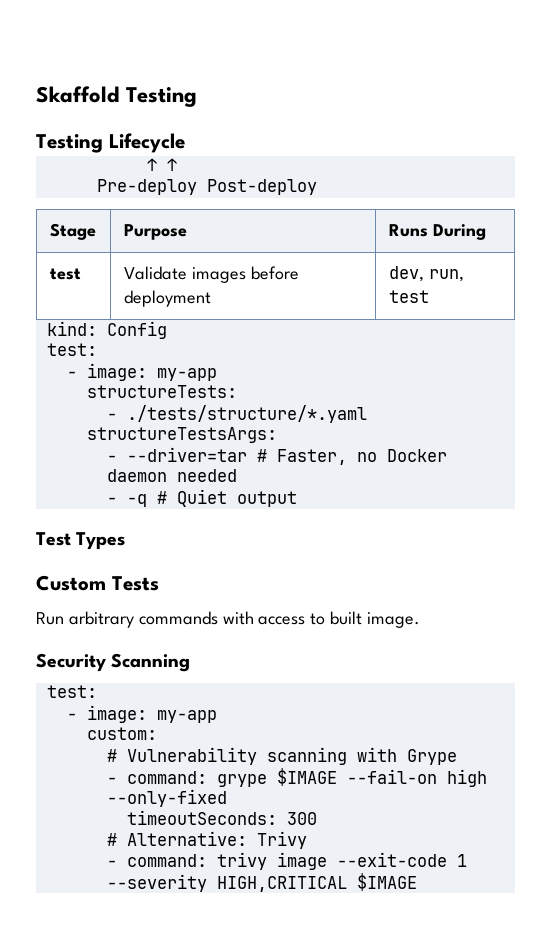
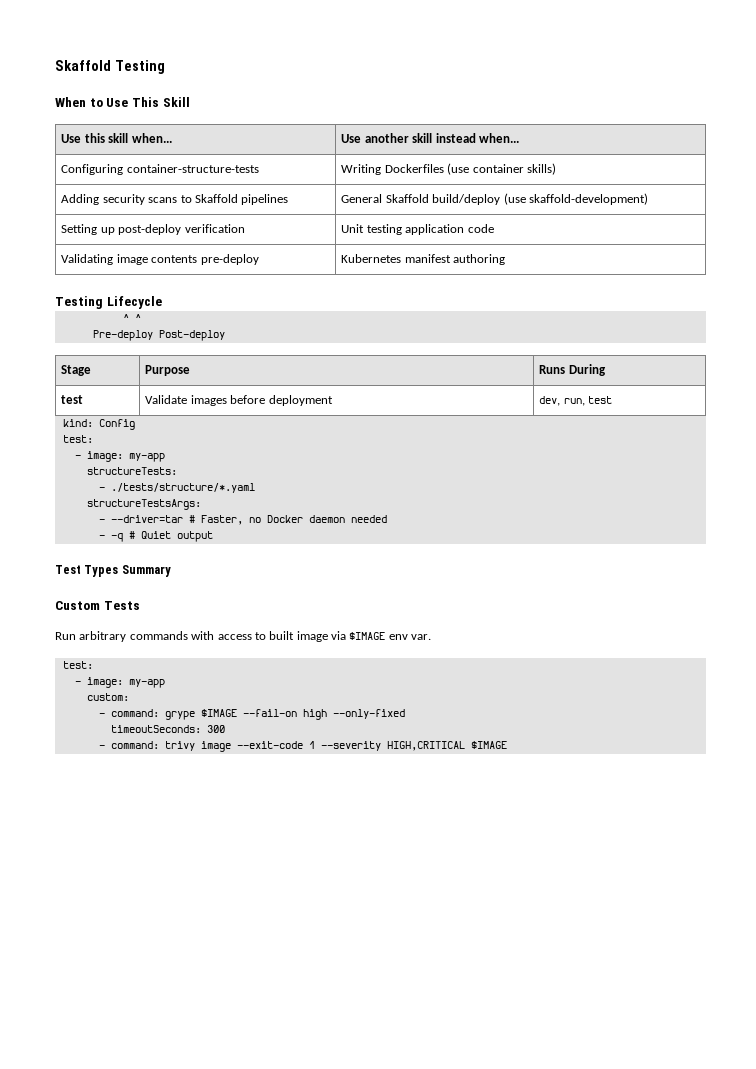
(198, 97) none -> [55,97,190,107] [61,133,172,143] [341,133,519,143] [61,164,259,175] [341,163,556,175] [61,194,289,205] [341,193,648,205] [61,224,245,235] [341,224,494,235] [61,254,259,265] [341,254,506,265] // When to Use This Skill // Use this skill when... | Use another skill instead when... // Configuring container-structure-tests | Writing Dockerfiles (use container skills) // Adding security scans to Skaffold pipelines | General Skaffold build/deploy (use skaffold-development) // Setting up post-deploy verification | Unit testing application code // Validating image contents pre-deploy | Kubernetes manifest authoring
[146,158,177,171] ↑ ↑ -> [122,314,141,322] ^ ^
(126, 541) none -> [121,565,171,577] Summary
[367,612,421,628] [36,653,191,672] image. // Security Scanning -> [296,631,432,642] image via $IMAGE env var.
[106,747,457,765] // # Vulnerability scanning with Grype -> (129, 697) none
[106,831,307,849] // # Alternative: Trivy -> (225, 729) none

